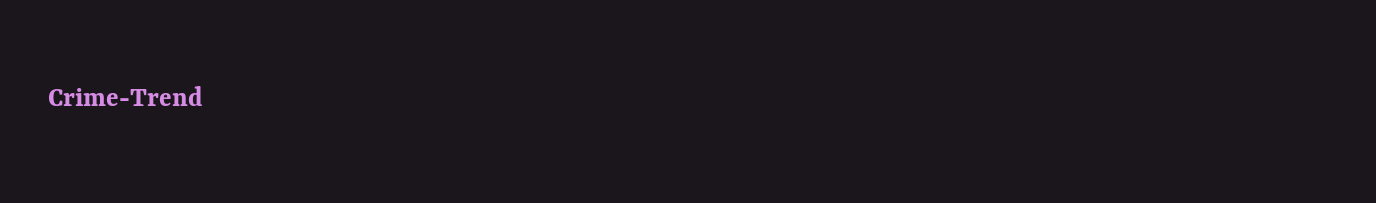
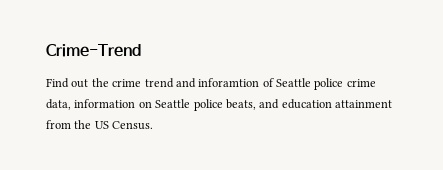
(203, 96) none -> [46,78,376,90] [46,99,392,111] [46,120,154,130] // Find out the crime trend and inforamtion of Seattle police crime data, information on Seattle police beats, and education attainment from the US Census.

